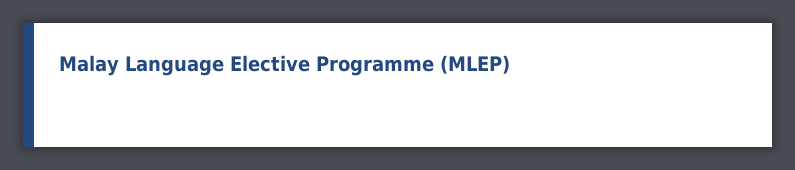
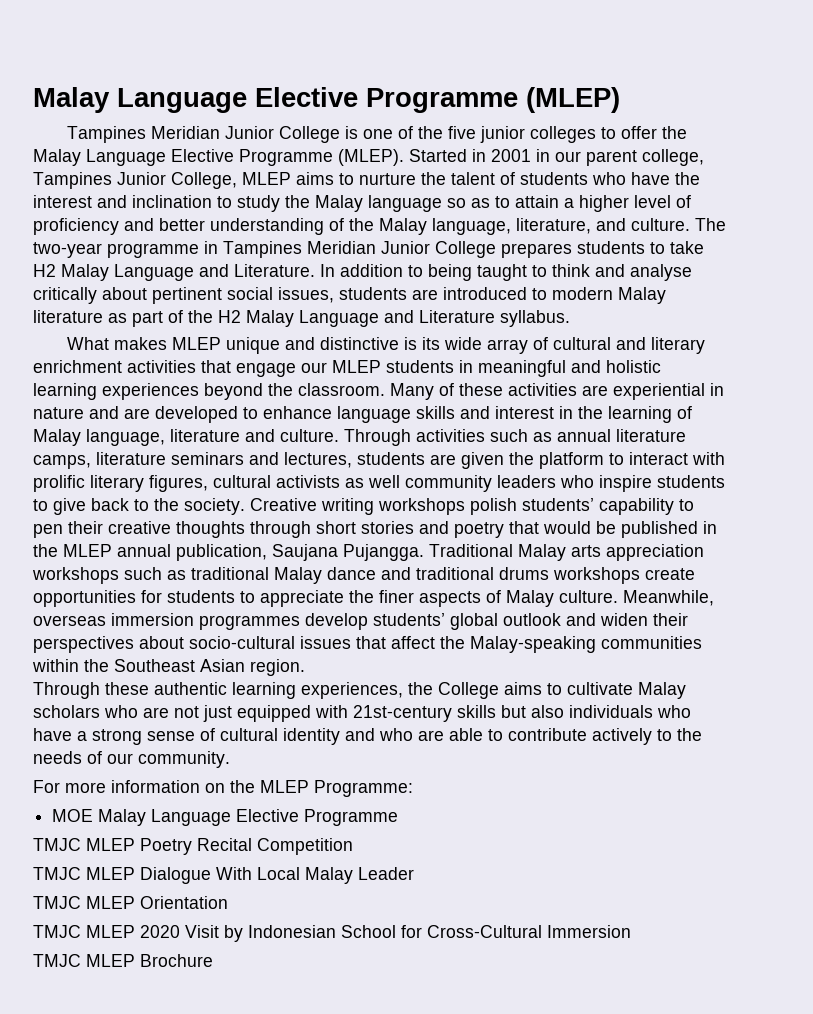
(510, 64) none -> [66,126,687,143] [33,149,704,166] [33,172,700,189] [33,195,691,212] [33,218,726,235] [33,241,704,258] [33,264,692,281] [33,287,666,304] [33,310,570,327] [66,337,705,354] [33,360,661,377] [33,383,724,400] [33,406,692,423] [33,429,686,446] [33,452,725,469] [33,475,725,492] [33,498,694,515] [33,521,717,538] [33,544,704,561] [32,567,695,584] [33,590,714,607] [33,613,688,630] [33,636,702,653] [32,659,305,676] [33,682,686,699] [33,705,691,722] [33,728,702,745] [33,751,230,768] [33,780,413,797] [52,809,399,826] [33,838,353,855] [33,867,414,884] [33,896,228,909] [33,925,631,942] [33,954,213,967] // Tampines Meridian Junior College is one of the five junior colleges to offer the Malay Language Elective Programme (MLEP). Started in 2001 in our parent college, Tampines Junior College, MLEP aims to nurture the talent of students who have the interest and inclination to study the Malay language so as to attain a higher level of proficiency and better understanding of the Malay language, literature, and culture. The two-year programme in Tampines Meridian Junior College prepares students to take H2 Malay Language and Literature. In addition to being taught to think and analyse critically about pertinent social issues, students are introduced to modern Malay literature as part of the H2 Malay Language and Literature syllabus. // What makes MLEP unique and distinctive is its wide array of cultural and literary enrichment activities that engage our MLEP students in meaningful and holistic learning experiences beyond the classroom. Many of these activities are experiential in nature and are developed to enhance language skills and interest in the learning of Malay language, literature and culture. Through activities such as annual literature camps, literature seminars and lectures, students are given the platform to interact with prolific literary figures, cultural activists as well community leaders who inspire students to give back to the society. Creative writing workshops polish students’ capability to pen their creative thoughts through short stories and poetry that would be published in the MLEP annual publication, Saujana Pujangga. Traditional Malay arts appreciation workshops such as traditional Malay dance and traditional drums workshops create opportunities for students to appreciate the finer aspects of Malay culture. Meanwhile, overseas immersion programmes develop students’ global outlook and widen their perspectives about socio-cultural issues that affect the Malay-speaking communities within the Southeast Asian region. // Through these authentic learning experiences, the College aims to cultivate Malay scholars who are not just equipped with 21st-century skills but also individuals who have a strong sense of cultural identity and who are able to contribute actively to the needs of our community. // For more information on the MLEP Programme: // MOE Malay Language Elective Programme // TMJC MLEP Poetry Recital Competition // TMJC MLEP Dialogue With Local Malay Leader // TMJC MLEP Orientation // TMJC MLEP 2020 Visit by Indonesian School for Cross-Cultural Immersion // TMJC MLEP Brochure

